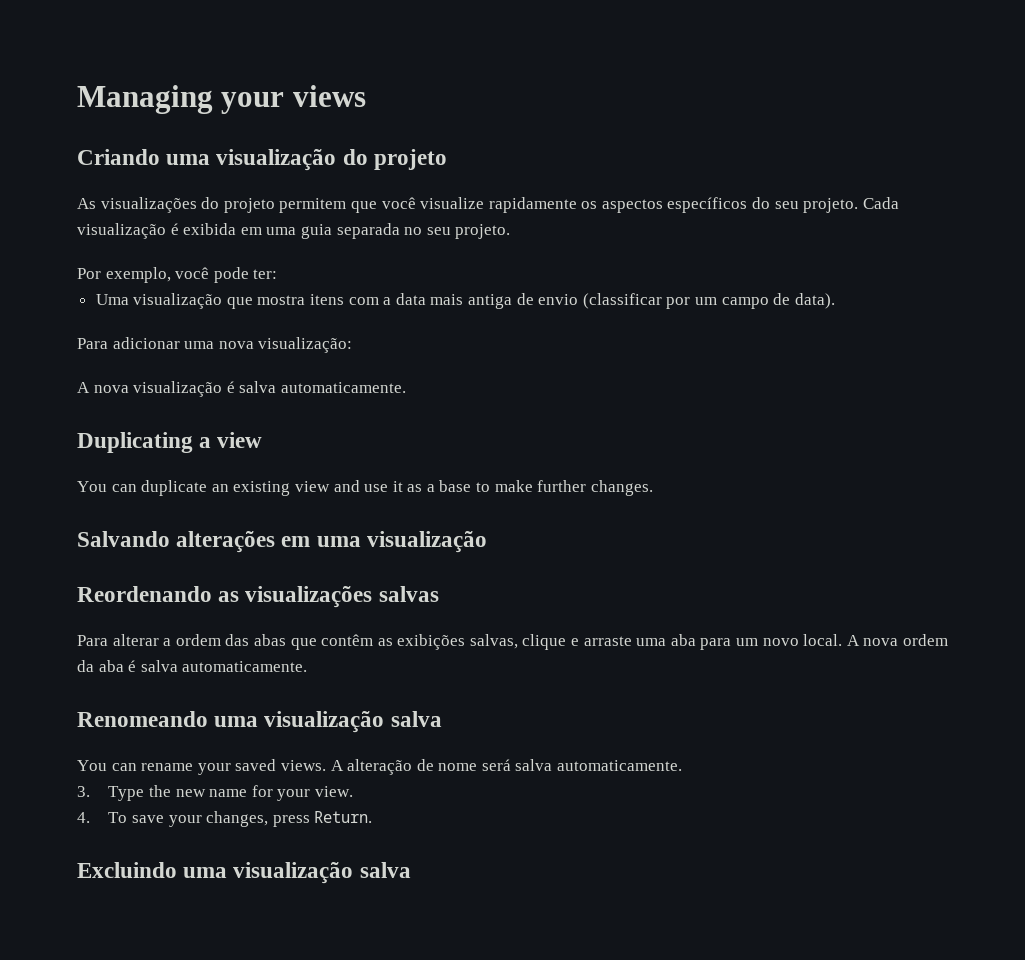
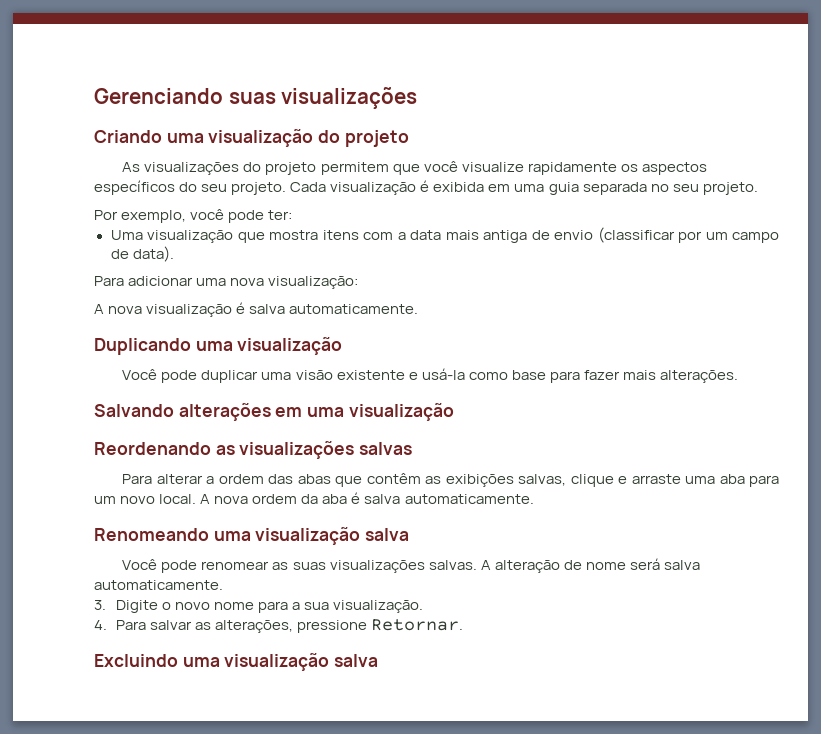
[77,85,366,114] Managing your views -> [94,87,418,109] Gerenciando suas visualizações
[77,432,263,453] [77,480,653,496] Duplicating a view // You can duplicate an existing view and use it as a base to make further changes. -> [94,337,343,355] [122,368,738,383] Duplicando uma visualização // Você pode duplicar uma visão existente e usá-la como base para fazer mais alterações.
[77,759,326,775] You can rename your saved views. -> [122,559,477,573] Você pode renomear as suas visualizações salvas.
[108,785,353,801] [77,811,373,827] Type the new name for your view. // 4. To save your changes, press Return. -> [115,600,424,613] [94,619,464,633] Digite o novo nome para a sua visualização. // 4. Para salvar as alterações, pressione Retornar.

